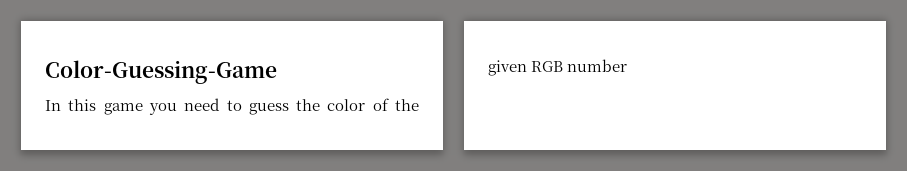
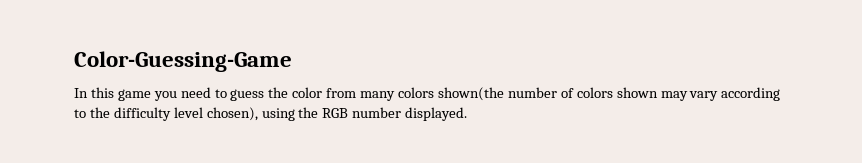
[372,98,420,111] [488,60,527,76] of the given -> [326,87,781,101] [74,107,319,121] from many colors shown(the number of colors shown may vary according to the difficulty level chosen), using the
(628, 65) none -> [405,107,468,121] displayed.

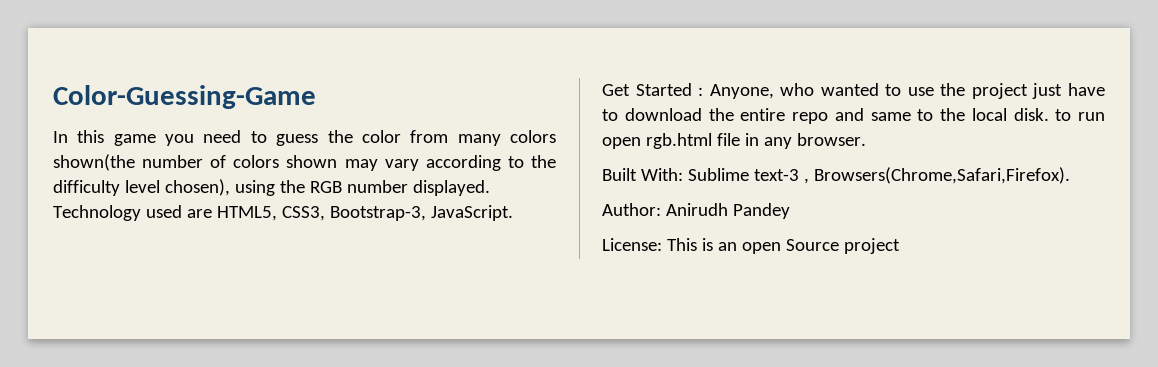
(468, 114) none -> [53,205,513,221] [602,83,1105,99] [602,108,1105,124] [602,133,866,149] [602,167,1070,184] [602,203,790,219] [602,238,900,254] Technology used are HTML5, CSS3, Bootstrap-3, JavaScript. // Get Started : Anyone, who wanted to use the project just have to download the entire repo and same to the local disk. to run open rgb.html file in any browser. // Built With: Sublime text-3 , Browsers(Chrome,Safari,Firefox). // Author: Anirudh Pandey // License: This is an open Source project

